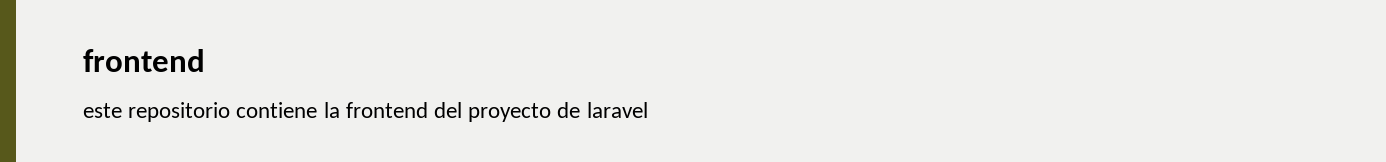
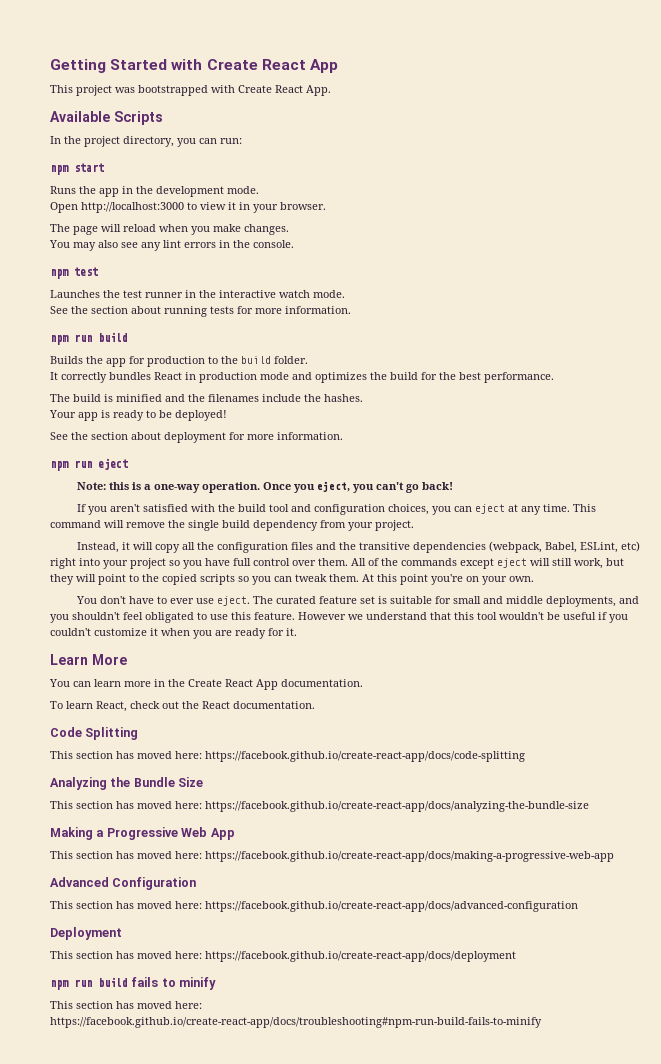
[83,49,205,72] [83,102,648,122] frontend // este repositorio contiene la frontend del proyecto de laravel -> [50,59,338,73] [50,85,331,96] [50,111,163,125] [50,136,242,147] [50,163,104,175] [50,186,259,197] [50,202,326,213] [50,224,289,235] [49,240,294,251] [50,267,98,279] [50,290,345,298] [50,306,351,317] [50,332,128,345] [50,356,308,367] [50,372,554,383] [50,394,363,402] [49,410,227,421] [50,432,343,443] [50,458,128,471] [76,481,453,493] [76,504,596,515] [50,520,414,531] [76,541,640,553] [50,558,624,569] [50,574,534,585] [75,596,639,607] [50,612,628,623] [50,628,297,639] [50,654,127,665] [49,679,363,690] [50,701,315,712] [50,727,139,740] [50,751,525,762] [50,777,204,790] [50,801,589,812] [50,827,235,840] [50,851,614,862] [50,877,197,890] [50,901,578,912] [50,927,122,940] [50,951,516,962] [50,977,217,990] [50,1001,202,1009] [50,1017,542,1028] Getting Started with Create React App // This project was bootstrapped with Create React App. // Available Scripts // In the project directory, you can run: // npm start // Runs the app in the development mode. // Open http://localhost:3000 to view it in your browser. // The page will reload when you make changes. // You may also see any lint errors in the console. // npm test // Launches the test runner in the interactive watch mode. // See the section about running tests for more information. // npm run build // Builds the app for production to the build folder. // It correctly bundles React in production mode and optimizes the build for the best performance. // The build is minified and the filenames include the hashes. // Your app is ready to be deployed! // See the section about deployment for more information. // npm run eject // Note: this is a one-way operation. Once you eject, you can't go back! // If you aren't satisfied with the build tool and configuration choices, you can eject at any time. This command will remove the single build dependency from your project. // Instead, it will copy all the configuration files and the transitive dependencies (webpack, Babel, ESLint, etc) right into your project so you have full control over them. All of the commands except eject will still work, but they will point to the copied scripts so you can tweak them. At this point you're on your own. // You don't have to ever use eject. The curated feature set is suitable for small and middle deployments, and you shouldn't feel obligated to use this feature. However we understand that this tool wouldn't be useful if you couldn't customize it when you are ready for it. // Learn More // You can learn more in the Create React App documentation. // To learn React, check out the React documentation. // Code Splitting // This section has moved here: https://facebook.github.io/create-react-app/docs/code-splitting // Analyzing the Bundle Size // This section has moved here: https://facebook.github.io/create-react-app/docs/analyzing-the-bundle-size // Making a Progressive Web App // This section has moved here: https://facebook.github.io/create-react-app/docs/making-a-progressive-web-app // Advanced Configuration // This section has moved here: https://facebook.github.io/create-react-app/docs/advanced-configuration // Deployment // This section has moved here: https://facebook.github.io/create-react-app/docs/deployment // npm run build fails to minify // This section has moved here: https://facebook.github.io/create-react-app/docs/troubleshooting#npm-run-build-fails-to-minify

